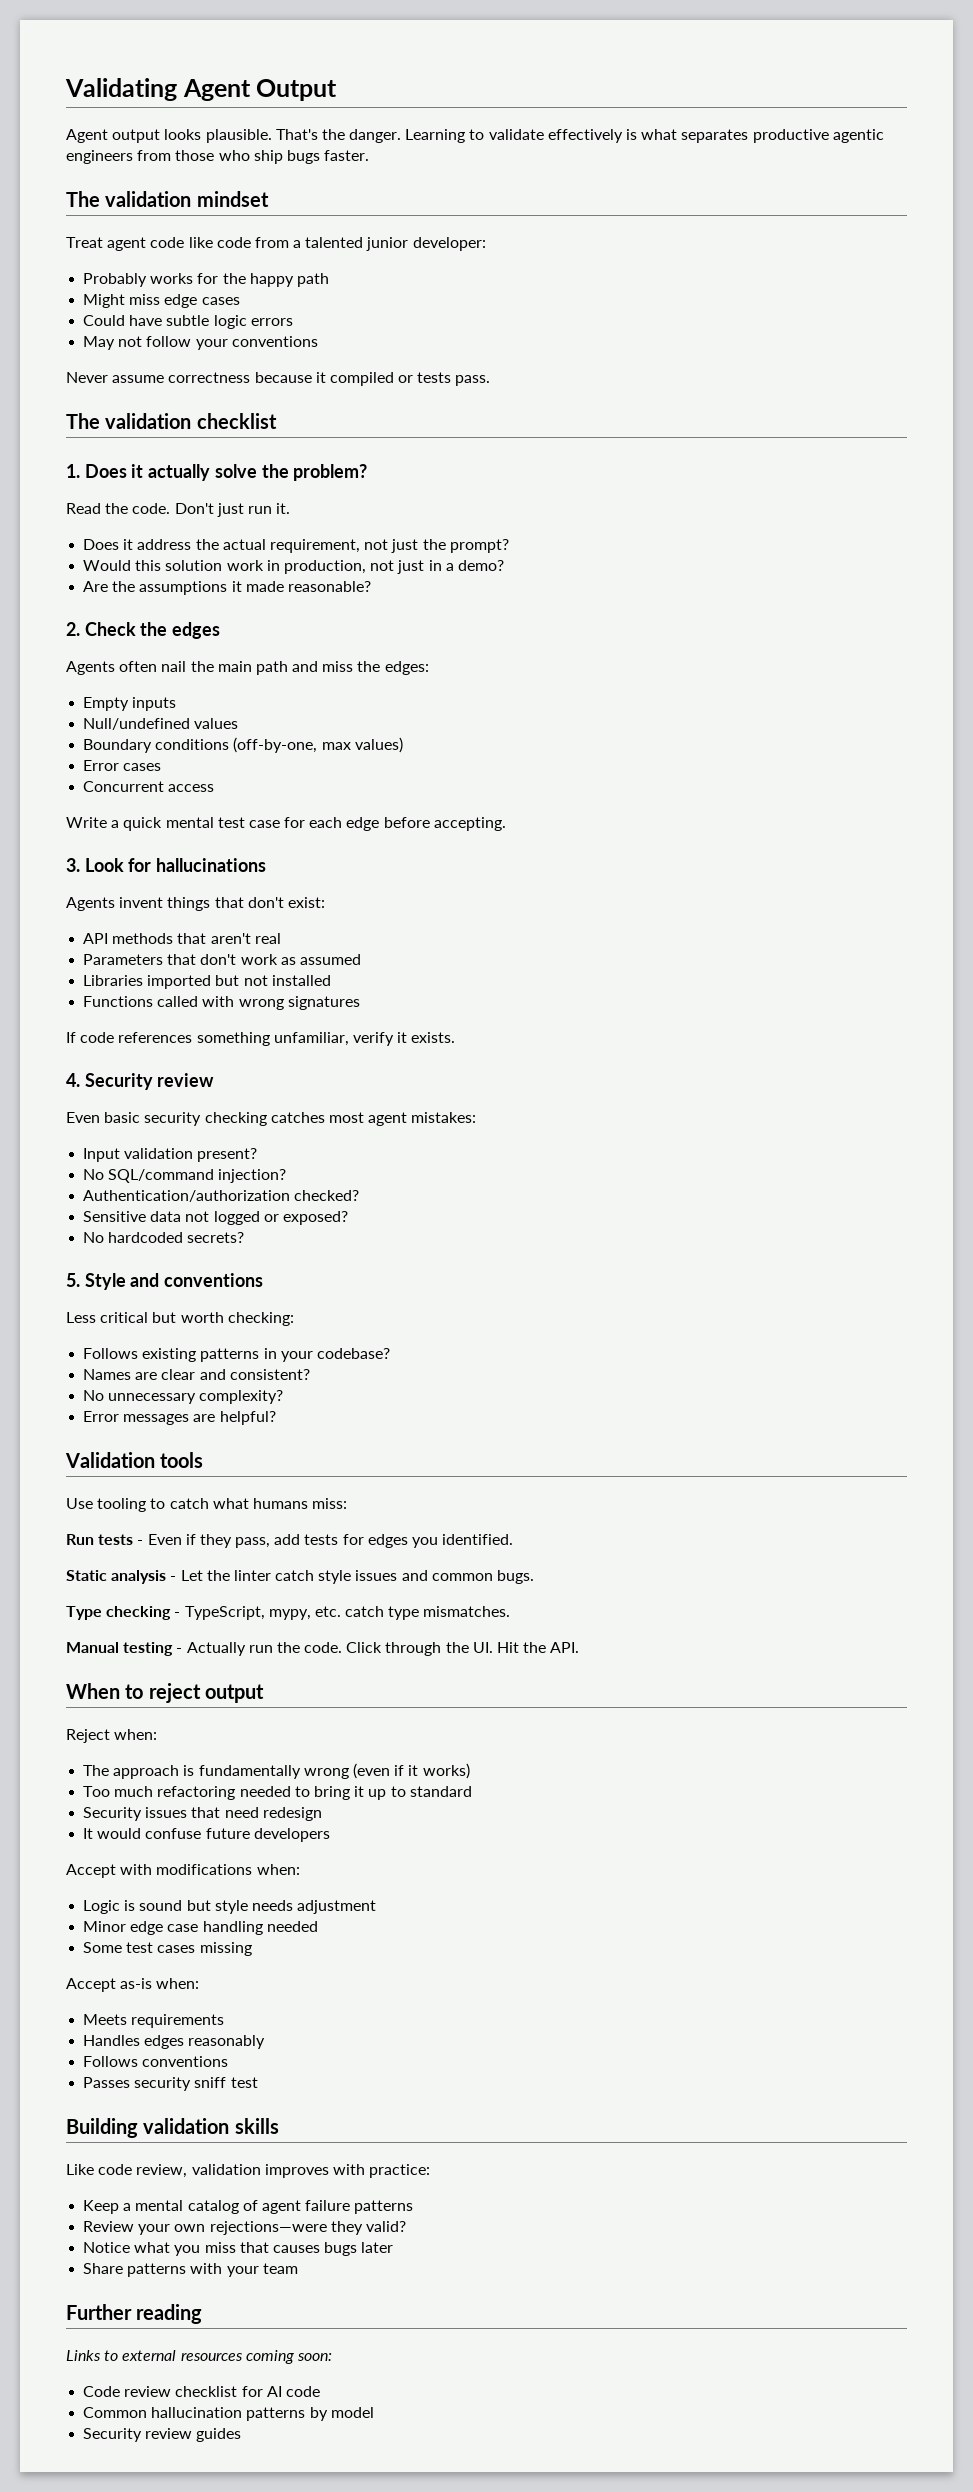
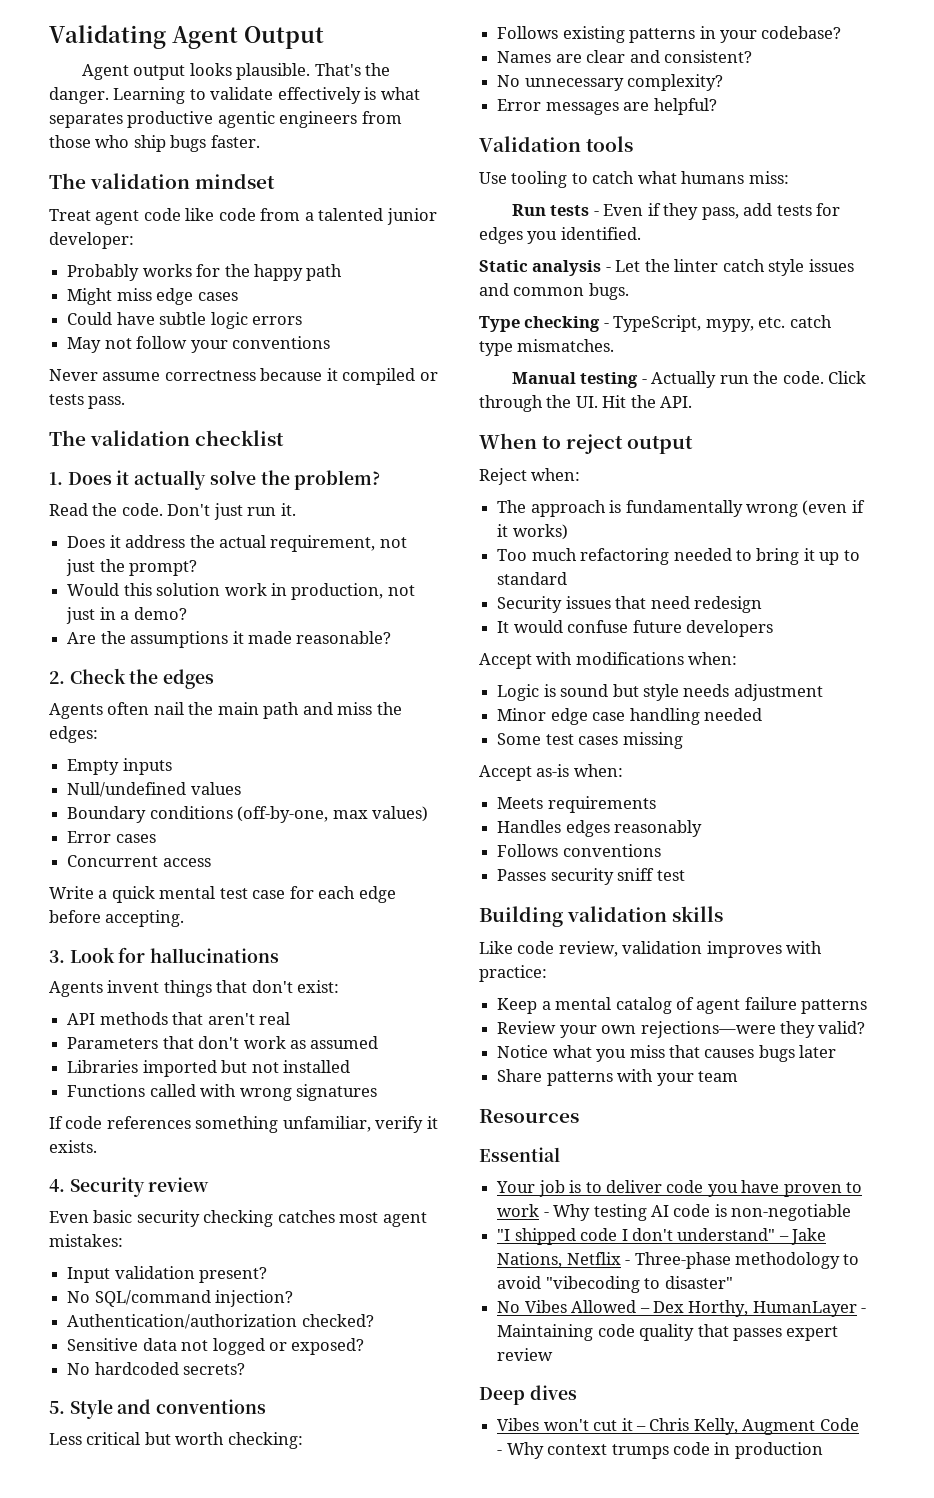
[66,2304,203,2324] [66,2350,332,2364] [83,2386,320,2397] [83,2407,374,2421] [83,2428,242,2442] Further reading // Links to external resources coming soon: // Code review checklist for AI code // Common hallucination patterns by model // Security review guides -> [479,1109,579,1123] [479,1147,560,1162] [496,1180,863,1197] [497,1204,852,1221] [497,1228,827,1245] [497,1252,860,1269] [497,1276,733,1293] [497,1300,867,1317] [497,1324,839,1341] [497,1348,554,1361] [479,1385,577,1405] [497,1418,859,1435] [497,1442,823,1459] Resources // Essential // Your job is to deliver code you have proven to work - Why testing AI code is non-negotiable // "I shipped code I don't understand" – Jake Nations, Netflix - Three-phase methodology to avoid "vibecoding to disaster" // No Vibes Allowed – Dex Horthy, HumanLayer - Maintaining code quality that passes expert review // Deep dives // Vibes won't cut it – Chris Kelly, Augment Code - Why context trumps code in production

